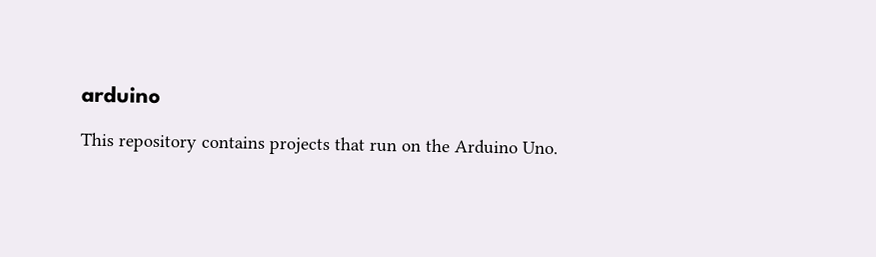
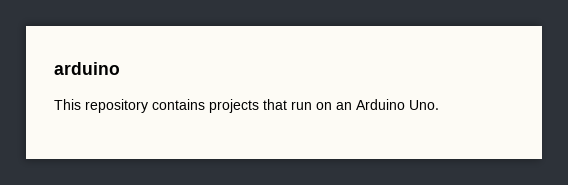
[425,138,450,153] the -> [336,102,352,110] an

